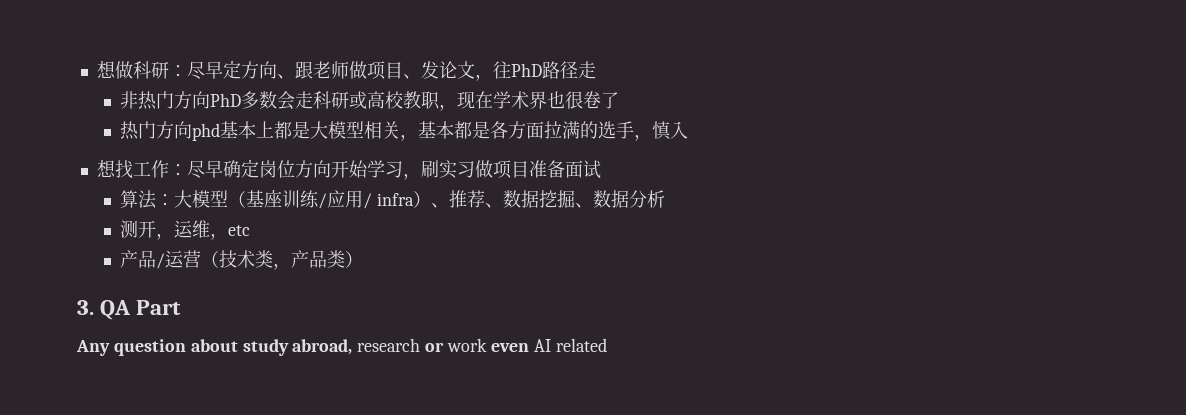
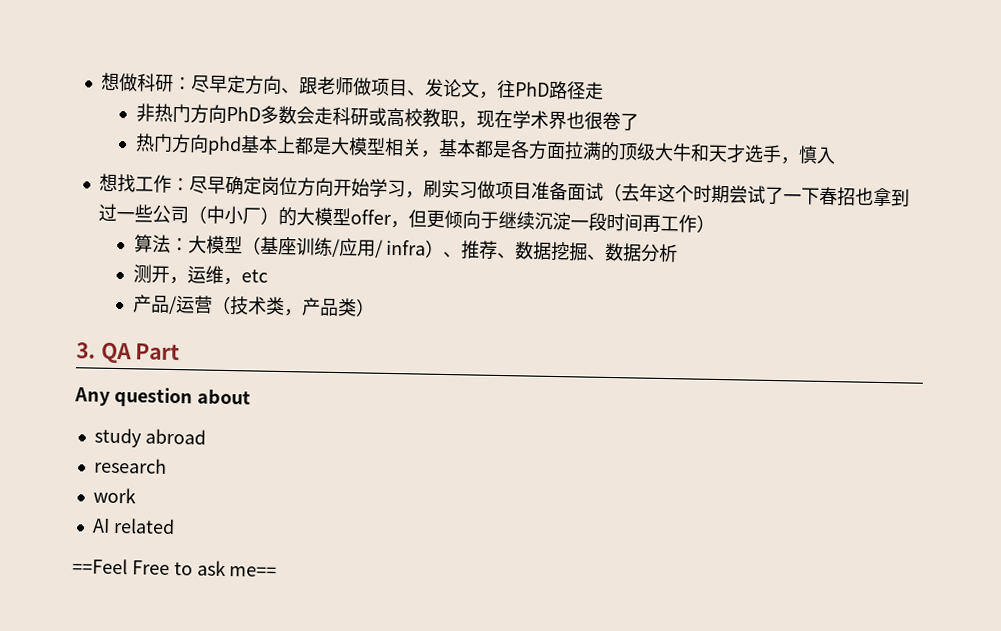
(598, 130) none -> [617,142,746,163] 顶级大牛和天才
(601, 169) none -> [602,182,910,208] [97,203,715,233] （去年这个时期尝试了一下春招也拿到过一些公司（中小厂）的大模型offer，但更倾向于继续沉淀一段时间再工作）
[242,339,353,356] study abroad, -> [93,427,206,448] // study abroad //
[425,342,445,352] or -> (167, 465) //
[490,343,529,352] even -> (136, 495) //
(607, 345) none -> [72,558,278,577] // ==Feel Free to ask me==

